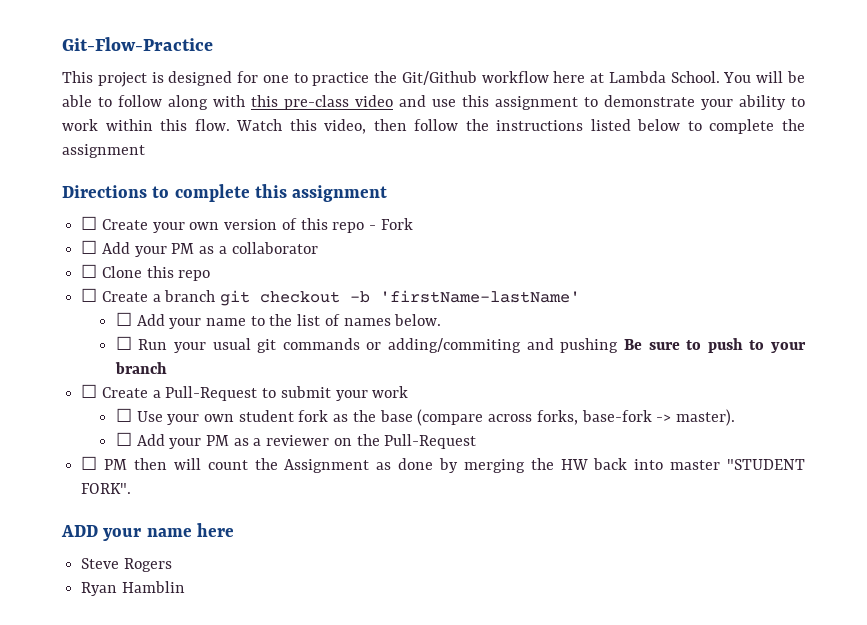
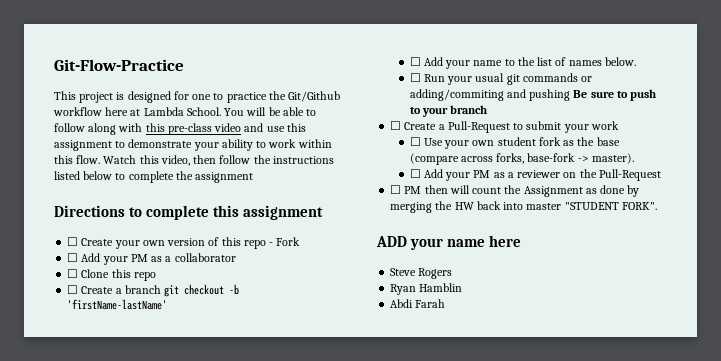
(185, 587) none -> [390,299,446,308] // Abdi Farah

